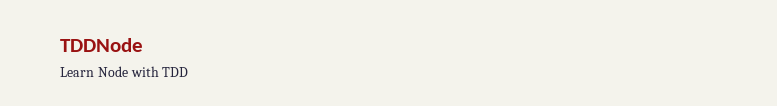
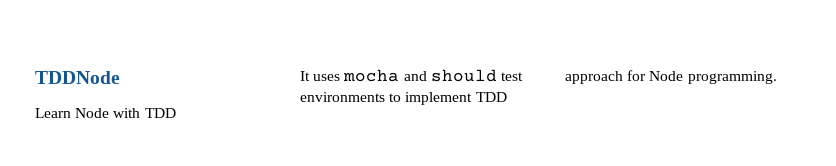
(189, 72) none -> [300,69,523,82] [300,92,507,105] [565,70,777,84] // It uses mocha and should test environments to implement TDD approach for Node programming.

